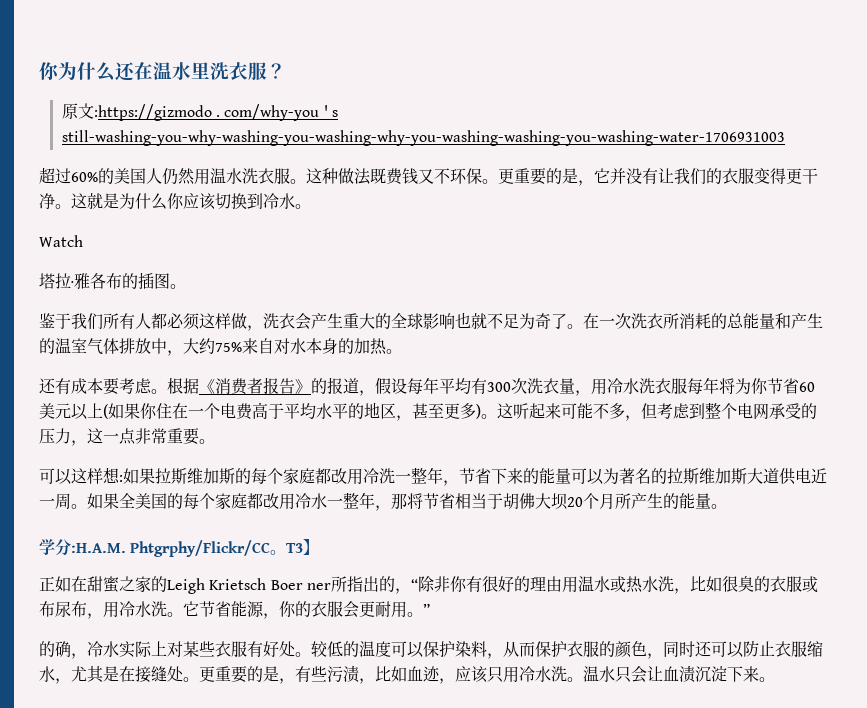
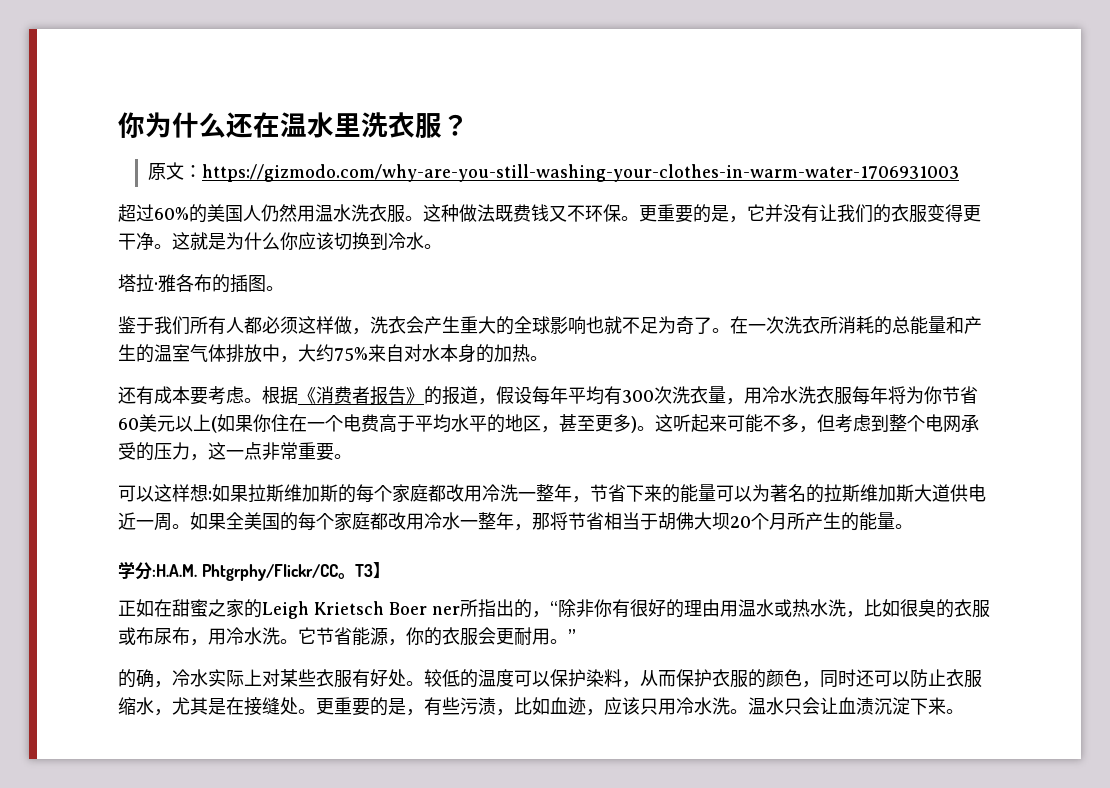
[93,104,338,121] [61,130,785,146] :https://gizmodo . com/why-you ' s still-washing-you-why-washing-you-washing-why-you-washing-washing-you-washing-water-1706931003 -> [183,164,959,182] ：https://gizmodo.com/why-are-you-still-washing-your-clothes-in-warm-water-1706931003
[39,235,83,247] // Watch -> (442, 246) none

